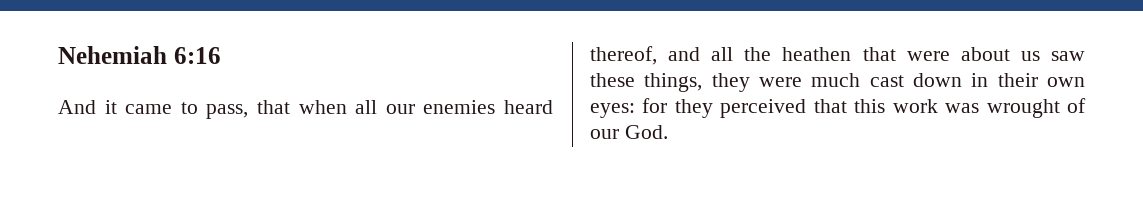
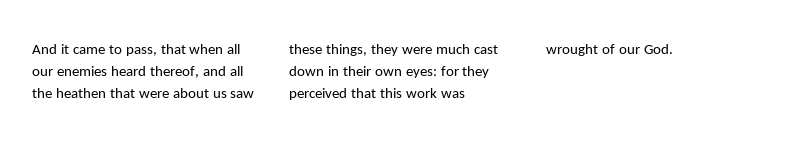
[58,46,221,64] Nehemiah 6:16 // -> (32, 49) none

